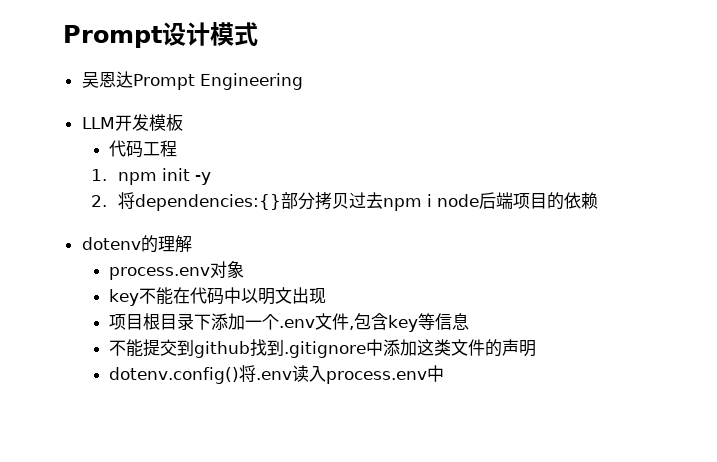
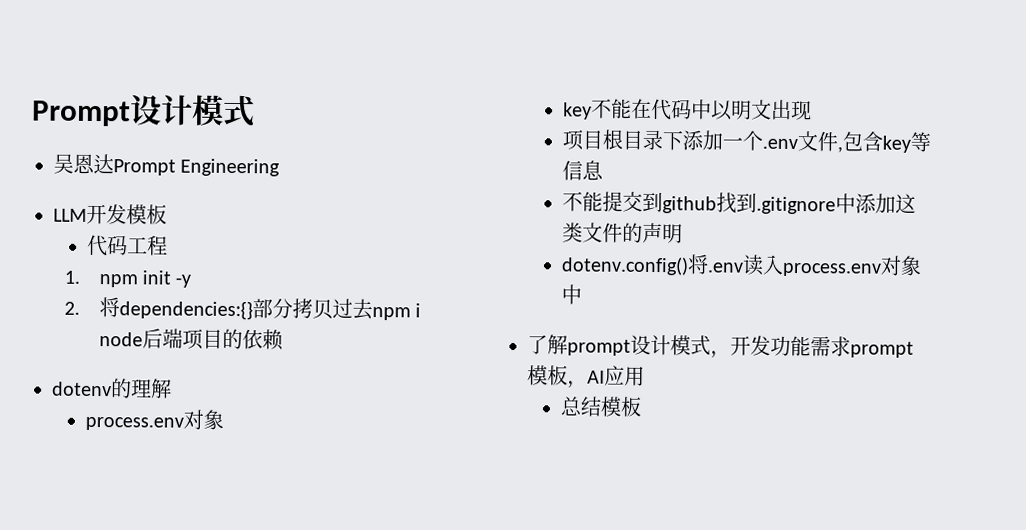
[427,365,445,382] 中 -> [880,255,923,276] [561,284,583,305] [527,334,914,359] [527,365,645,389] [560,396,643,417] 对象中 // 了解prompt设计模式，开发功能需求prompt模板，AI应用 // 总结模板

